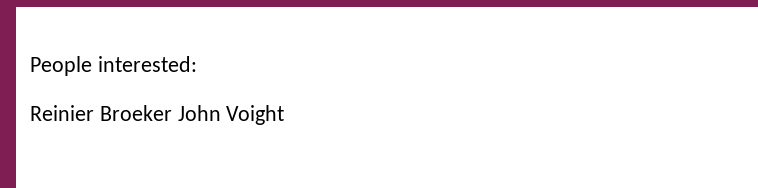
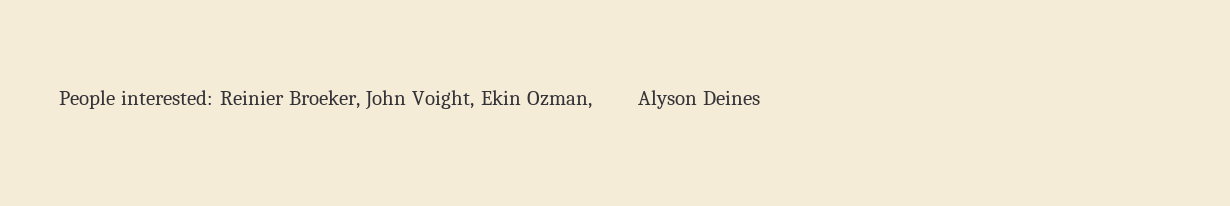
[30,105,285,125] // Reinier Broeker John Voight -> [219,90,760,110] Reinier Broeker, John Voight, Ekin Ozman, Alyson Deines

